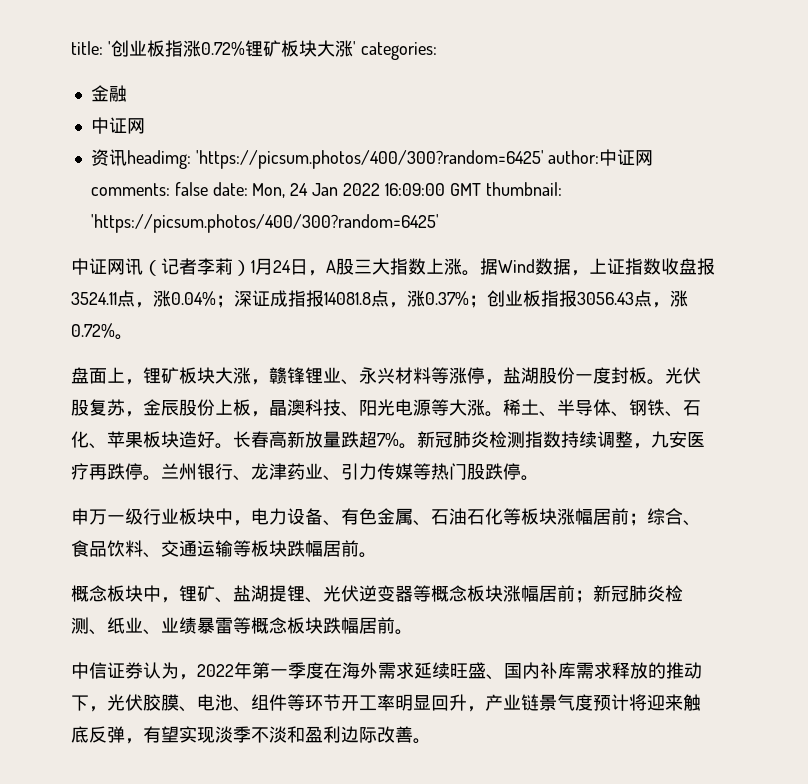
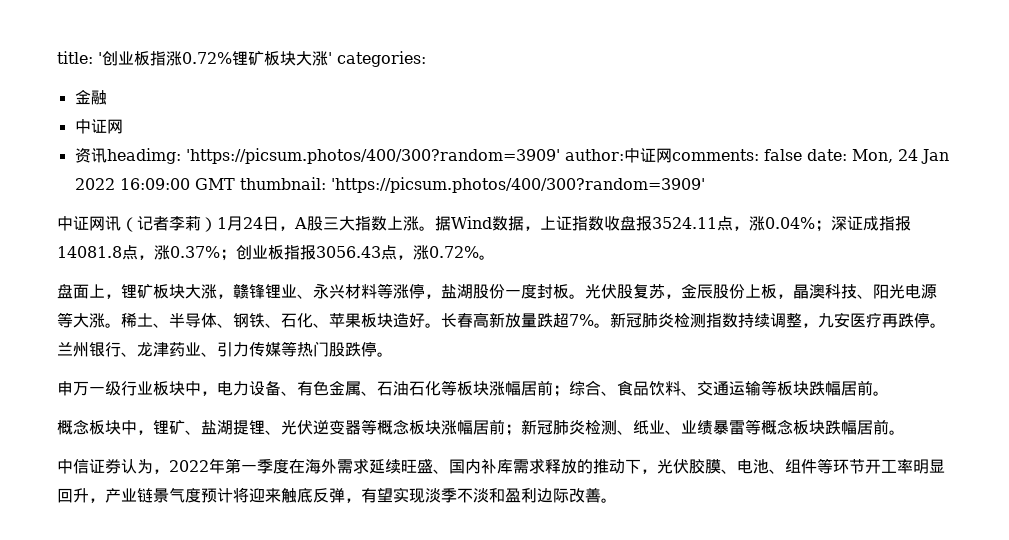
[195,150,544,169] 'https://picsum.photos/400/300?random=6425' -> [185,148,560,164] 'https://picsum.photos/400/300?random=3909'
[90,214,439,233] 'https://picsum.photos/400/300?random=6425' -> [330,177,705,193] 'https://picsum.photos/400/300?random=3909'

